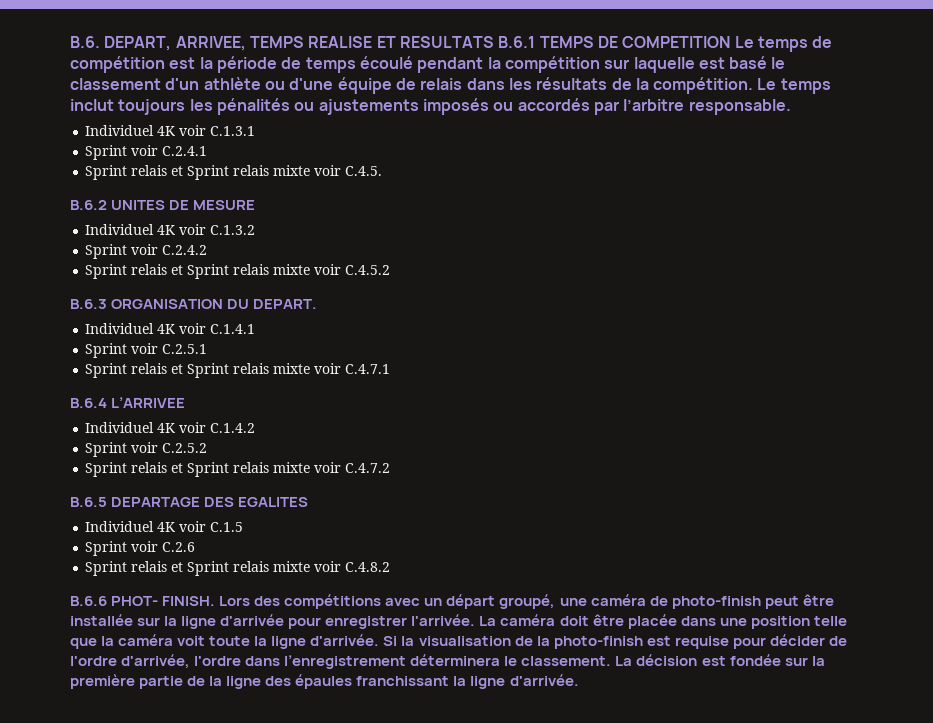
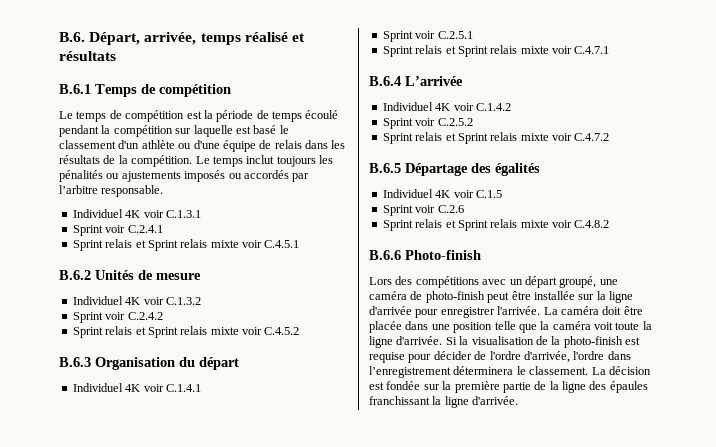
[104,36,731,51] DEPART, ARRIVEE, TEMPS REALISE ET RESULTATS B.6.1 TEMPS DE COMPETITION -> [89,32,305,45] [59,51,116,61] [59,84,231,97] Départ, arrivée, temps réalisé et résultats // B.6.1 Temps de compétition //
[345,166,383,176] C.4.5. -> [264,240,300,248] C.4.5.1
[111,200,256,210] UNITES DE MESURE -> [95,270,201,280] Unités de mesure
[111,299,318,309] ORGANISATION DU DEPART. -> [95,357,239,370] Organisation du départ
[111,397,186,408] L’ARRIVEE -> [405,76,463,86] L’arrivée
[111,497,309,507] DEPARTAGE DES EGALITES -> [405,163,540,176] Départage des égalités
[111,596,216,606] PHOT- FINISH. -> [405,250,481,260] Photo-finish //

